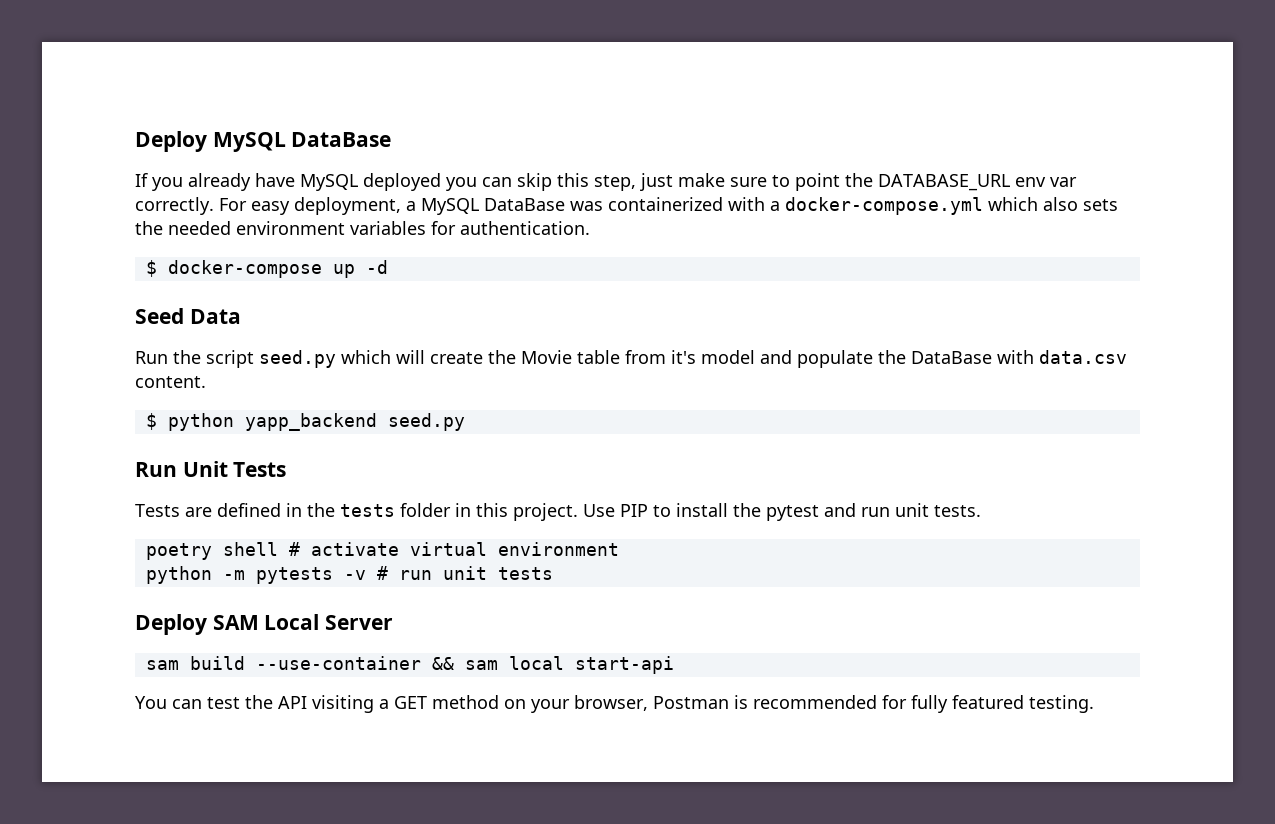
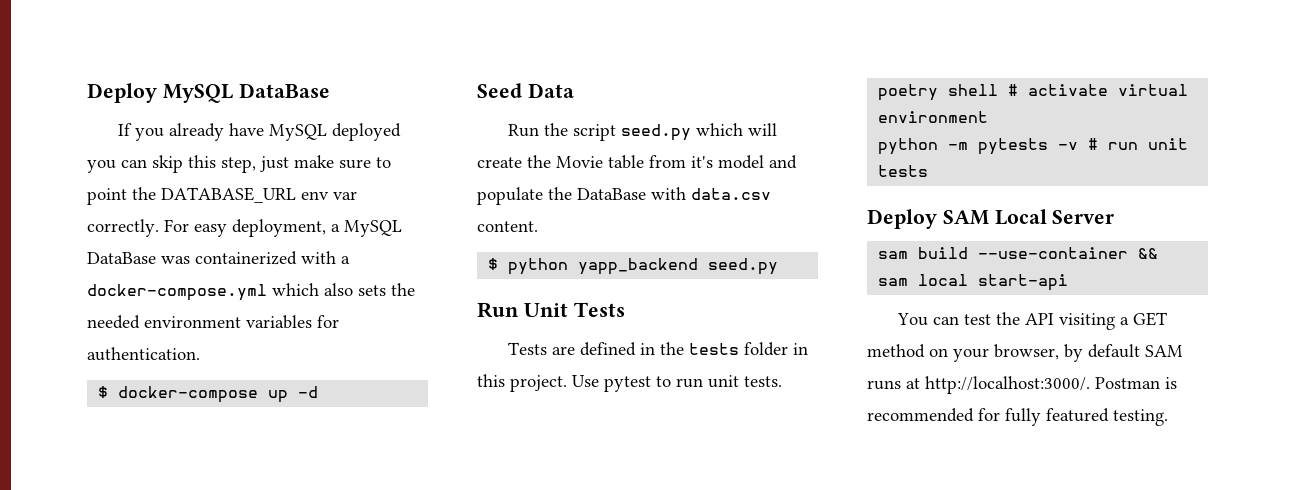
[620,503,856,521] PIP to install the pytest and -> [604,376,671,392] pytest to
(648, 703) none -> [1064,344,1183,362] [867,376,1090,394] by default SAM runs at http://localhost:3000/.

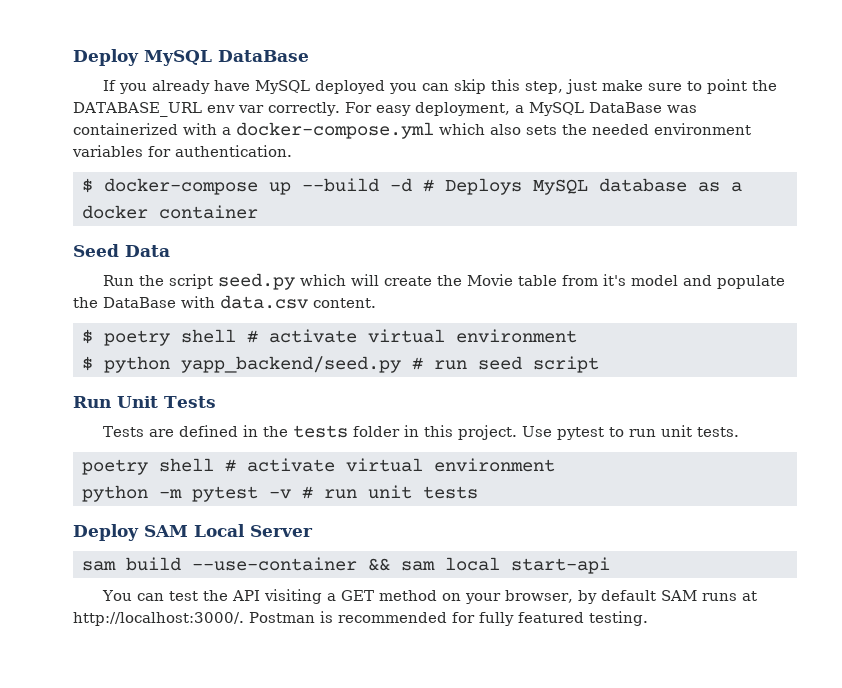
(289, 396) none -> [302,178,379,192] --build
(319, 392) none -> [423,178,742,195] [82,205,258,219] # Deploys MySQL database as a docker container
[508,258,779,275] python yapp_backend seed.py -> [104,329,577,346] [82,356,599,373] poetry shell # activate virtual environment // $ python yapp_backend/seed.py # run seed script
[978,138,1049,155] pytests -> [192,486,258,502] pytest

